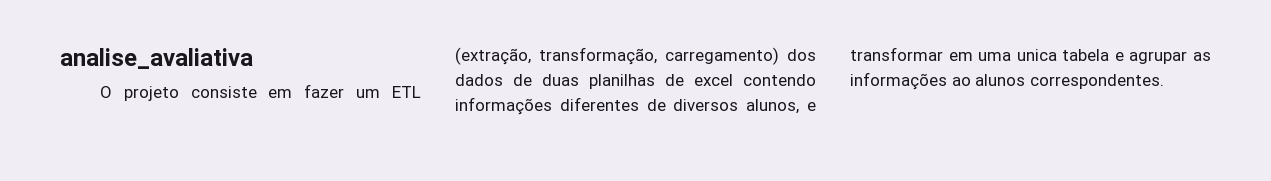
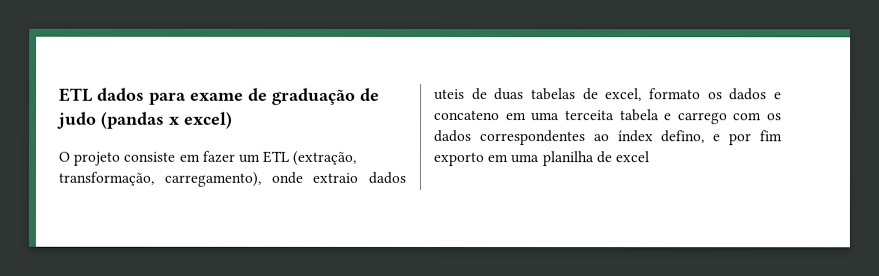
[60,48,253,69] analise_avaliativa -> [59,87,380,105] [57,111,233,129] ETL dados para exame de graduação de judo (pandas x excel)
[665,47,816,65] [455,74,816,89] [455,97,816,115] [850,47,1211,64] [850,72,1164,90] carregamento) dos dados de duas planilhas de excel contendo informações diferentes de diversos alunos, e transformar em uma unica tabela e agrupar as informações ao alunos correspondentes. -> [163,171,406,187] [434,88,782,102] [434,109,782,125] [433,129,783,146] [433,151,649,167] carregamento), onde extraio dados uteis de duas tabelas de excel, formato os dados e concateno em uma terceita tabela e carrego com os dados correspondentes ao índex defino, e por fim exporto em uma planilha de excel

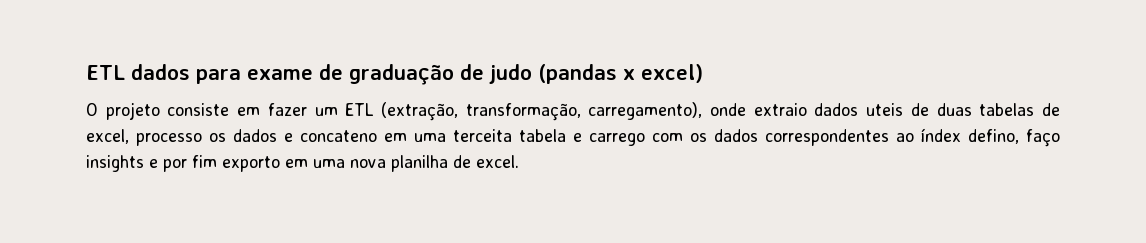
[649,88,701,100] formato -> [136,133,202,146] processo
(706, 137) none -> [1026,129,1060,147] [86,155,144,172] faço insights
(540, 159) none -> [350,159,386,168] nova
[614,151,649,163] excel -> [476,155,519,168] excel.

